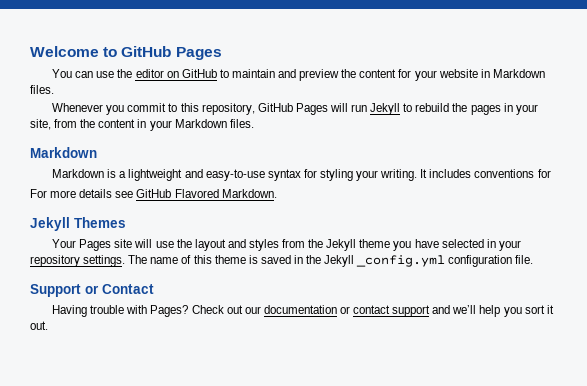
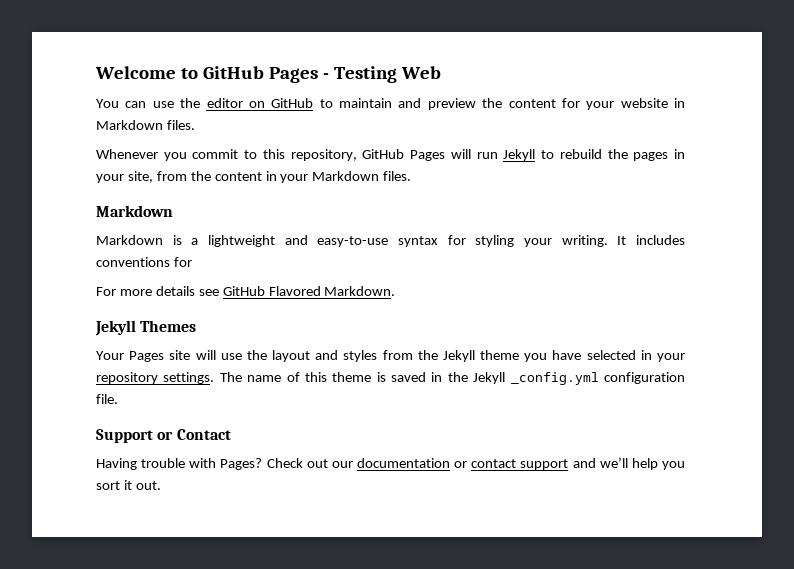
(222, 53) none -> [322,66,441,83] - Testing Web

